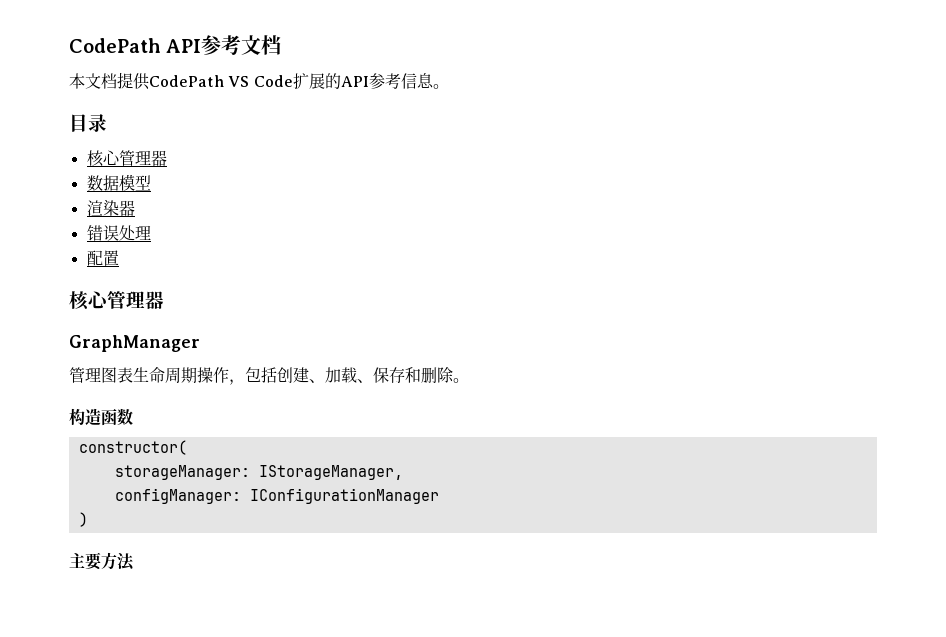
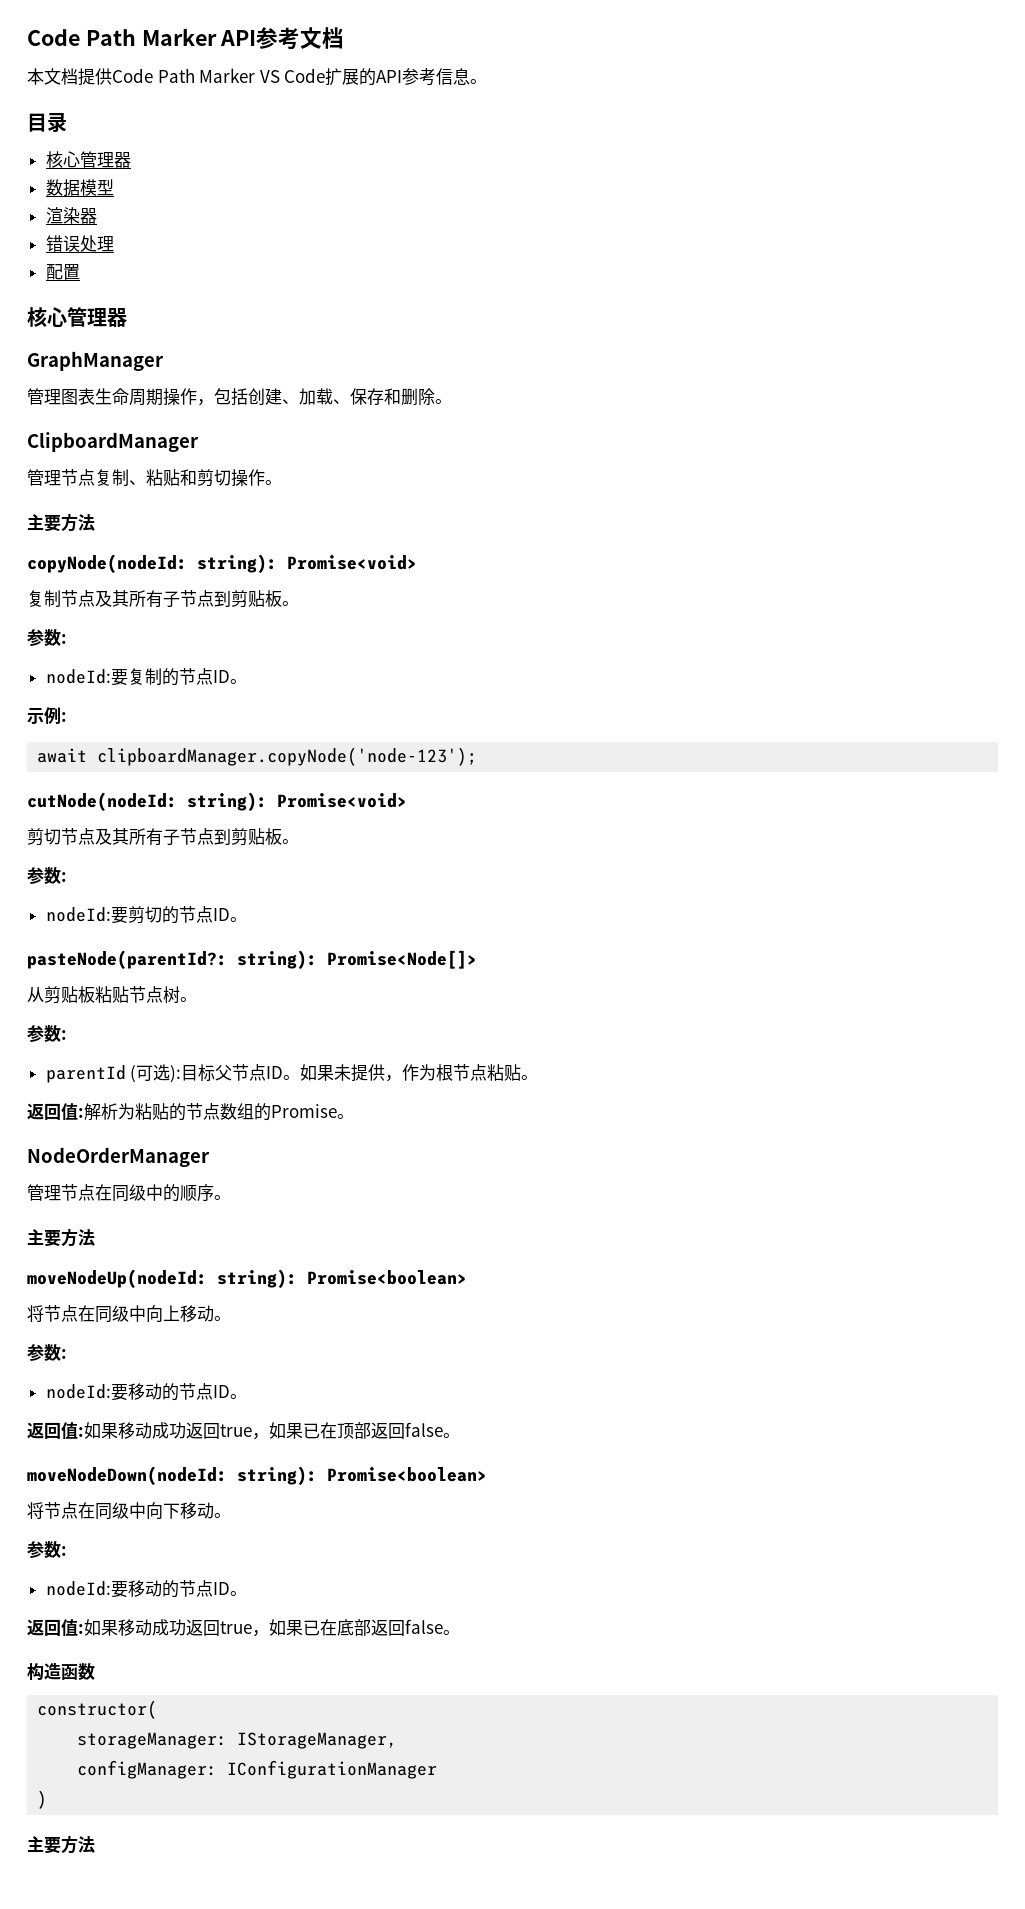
[69,38,161,53] CodePath -> [27,28,217,46] Code Path Marker
[149,75,224,87] CodePath -> [112,68,256,83] Code Path Marker
(469, 380) none -> [27,432,199,452] [27,469,282,487] [27,513,95,532] [27,554,417,573] [27,590,299,608] [27,629,67,646] [45,668,247,686] [27,707,67,724] [37,747,478,766] [27,792,407,811] [27,828,299,846] [27,867,67,884] [45,906,247,924] [27,950,477,969] [27,986,197,1004] [27,1025,67,1042] [45,1064,539,1083] [27,1103,354,1121] [27,1147,210,1167] [27,1184,231,1202] [27,1228,95,1247] [27,1269,467,1288] [27,1305,231,1323] [27,1344,67,1361] [45,1383,247,1401] [27,1422,460,1440] [27,1466,487,1485] [27,1502,231,1520] [27,1541,67,1558] [45,1580,247,1598] [27,1619,460,1637] // ClipboardManager // 管理节点复制、粘贴和剪切操作。 // 主要方法 // copyNode(nodeId: string): Promise<void> // 复制节点及其所有子节点到剪贴板。 // 参数: // nodeId:要复制的节点ID。 // 示例: // await clipboardManager.copyNode('node-123'); // cutNode(nodeId: string): Promise<void> // 剪切节点及其所有子节点到剪贴板。 // 参数: // nodeId:要剪切的节点ID。 // pasteNode(parentId?: string): Promise<Node[]> // 从剪贴板粘贴节点树。 // 参数: // parentId (可选):目标父节点ID。如果未提供，作为根节点粘贴。 // 返回值:解析为粘贴的节点数组的Promise。 // NodeOrderManager // 管理节点在同级中的顺序。 // 主要方法 // moveNodeUp(nodeId: string): Promise<boolean> // 将节点在同级中向上移动。 // 参数: // nodeId:要移动的节点ID。 // 返回值:如果移动成功返回true，如果已在顶部返回false。 // moveNodeDown(nodeId: string): Promise<boolean> // 将节点在同级中向下移动。 // 参数: // nodeId:要移动的节点ID。 // 返回值:如果移动成功返回true，如果已在底部返回false。

